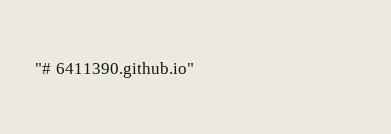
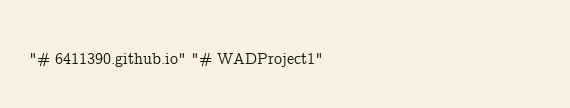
(194, 70) none -> [191,53,323,67] "# WADProject1"

